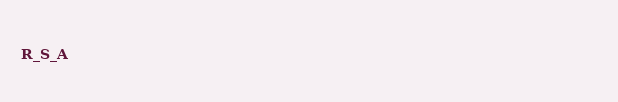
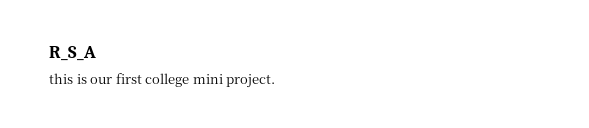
(69, 55) none -> [49,73,276,88] // this is our first college mini project.

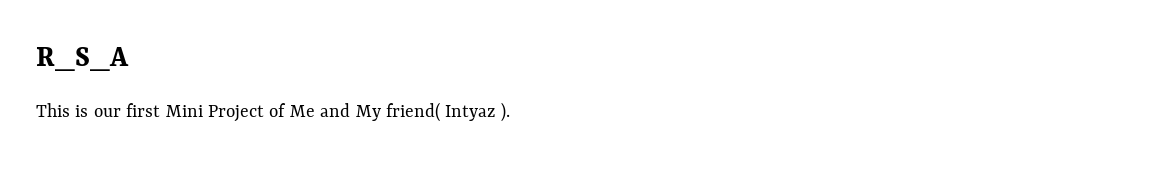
[49,73,73,84] this -> [36,103,70,117] This
[145,73,276,88] college mini project. -> [165,102,510,122] Mini Project of Me and My friend( Intyaz ).

